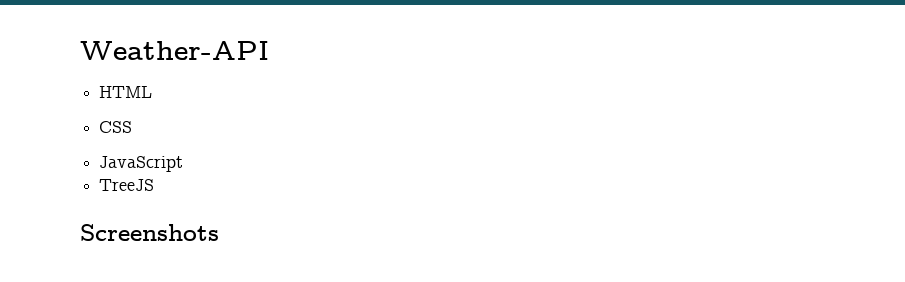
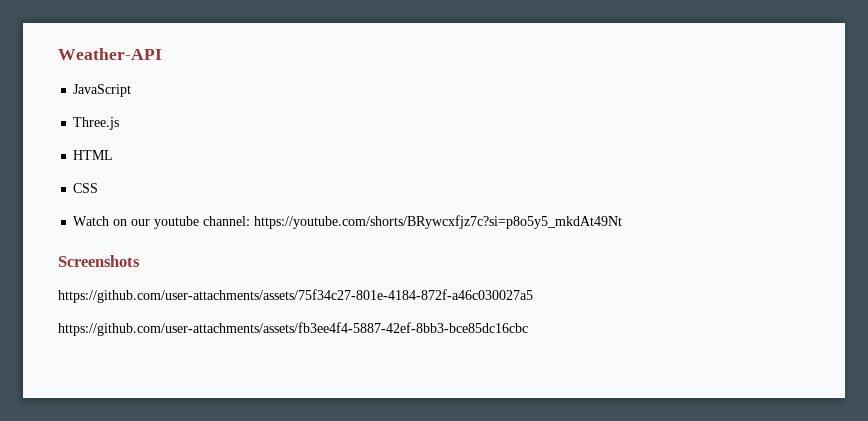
(269, 50) none -> [73,84,132,97] [73,117,120,130] // JavaScript // Three.js
[99,156,184,172] [99,179,155,191] JavaScript // TreeJS -> [73,215,623,229] Watch on our youtube channel: https://youtube.com/shorts/BRywcxfjz7c?si=p8o5y5_mkdAt49Nt
(219, 232) none -> [58,289,533,303] [58,322,528,336] // https://github.com/user-attachments/assets/75f34c27-801e-4184-872f-a46c030027a5 // https://github.com/user-attachments/assets/fb3ee4f4-5887-42ef-8bb3-bce85dc16cbc

